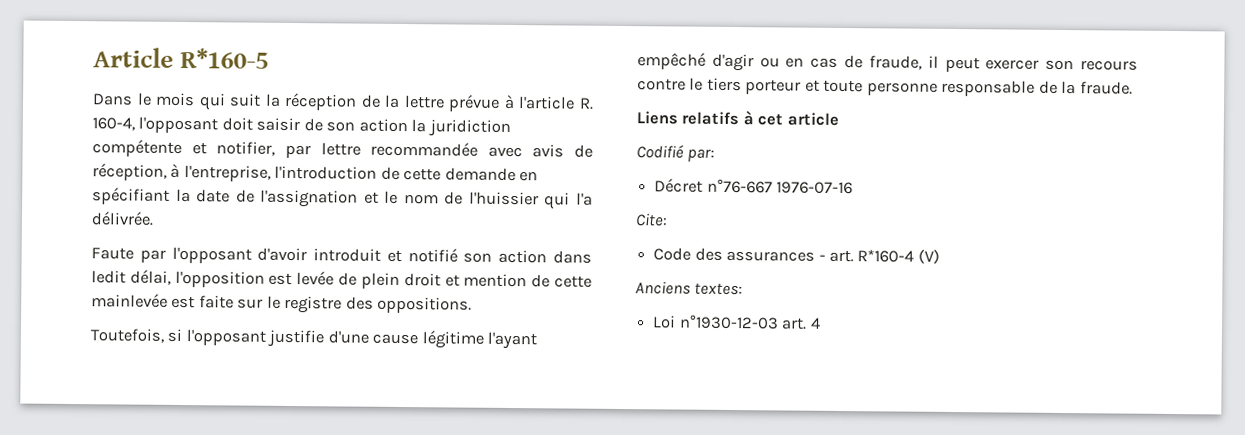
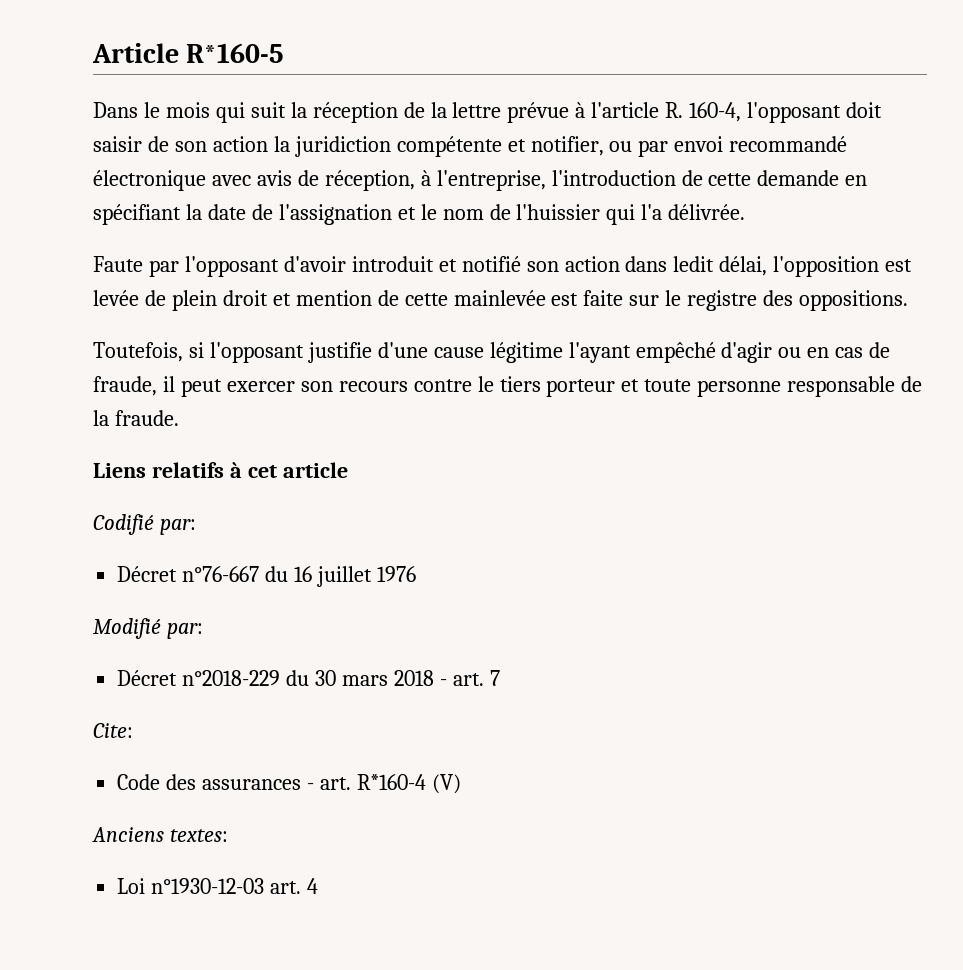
[284,141,479,159] par lettre recommandée -> [609,136,848,157] [93,170,206,191] ou par envoi recommandé électronique
[776,181,854,195] 1976-07-16 -> [265,566,416,587] [93,618,203,639] [117,670,500,686] du 16 juillet 1976 // Modifié par: // Décret n°2018-229 du 30 mars 2018 - art. 7

